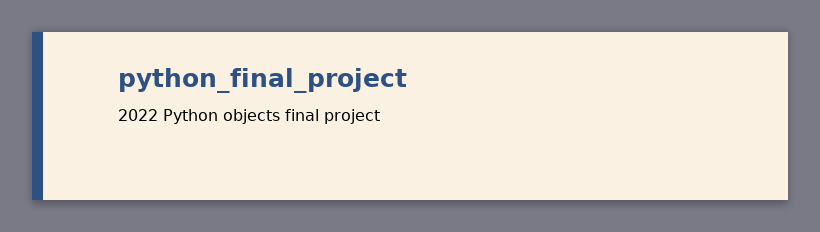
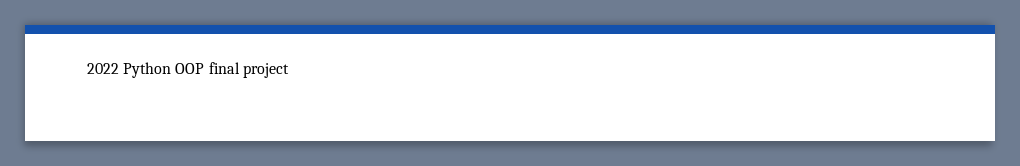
[118,68,407,93] python_final_project // -> (87, 68) none
[223,109,280,124] objects -> [175,63,205,74] OOP

